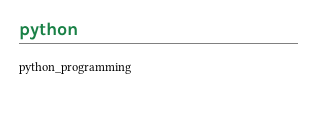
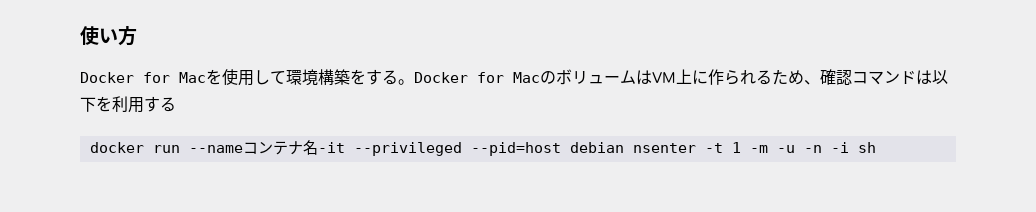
[19,22,78,40] [19,62,131,74] python // python_programming -> [80,25,137,46] [80,69,948,86] [80,96,176,113] [89,140,876,156] 使い方 // Docker for Macを使用して環境構築をする。Docker for MacのボリュームはVM上に作られるため、確認コマンドは以下を利用する // docker run --nameコンテナ名-it --privileged --pid=host debian nsenter -t 1 -m -u -n -i sh

